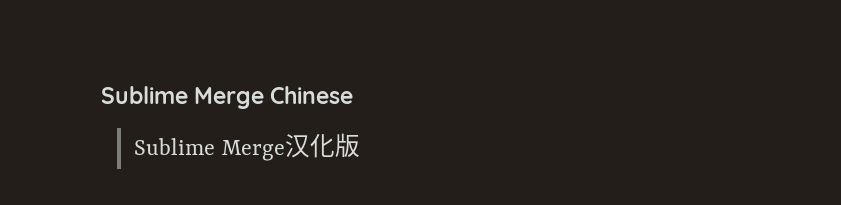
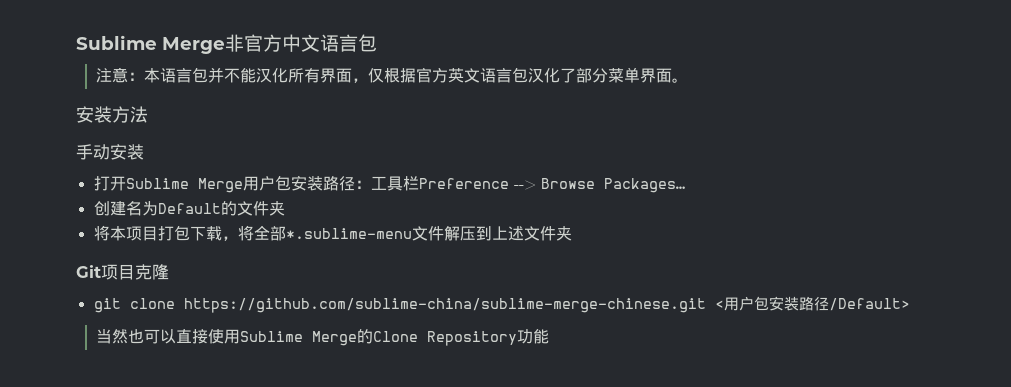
[101,86,354,109] [134,133,361,161] Sublime Merge Chinese // Sublime Merge汉化版 -> [76,34,377,54] [95,67,688,83] [76,106,148,123] [76,144,144,160] [93,175,685,193] [93,201,285,216] [93,225,572,241] [76,264,169,280] [93,296,910,313] [95,329,549,346] Sublime Merge非官方中文语言包 // 注意：本语言包并不能汉化所有界面，仅根据官方英文语言包汉化了部分菜单界面。 // 安装方法 // 手动安装 // 打开Sublime Merge用户包安装路径：工具栏Preference --> Browse Packages… // 创建名为Default的文件夹 // 将本项目打包下载，将全部*.sublime-menu文件解压到上述文件夹 // Git项目克隆 // git clone https://github.com/sublime-china/sublime-merge-chinese.git <用户包安装路径/Default> // 当然也可以直接使用Sublime Merge的Clone Repository功能

